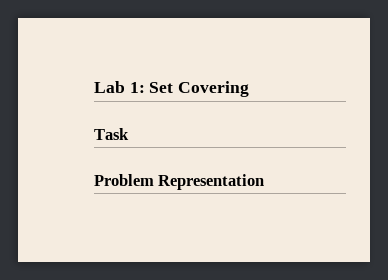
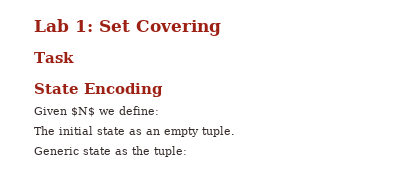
[94,174,265,190] Problem Representation -> [34,83,163,97] [34,106,159,117] [34,126,235,137] [34,146,187,157] State Encoding // Given $N$ we define: // The initial state as an empty tuple. // Generic state as the tuple:

